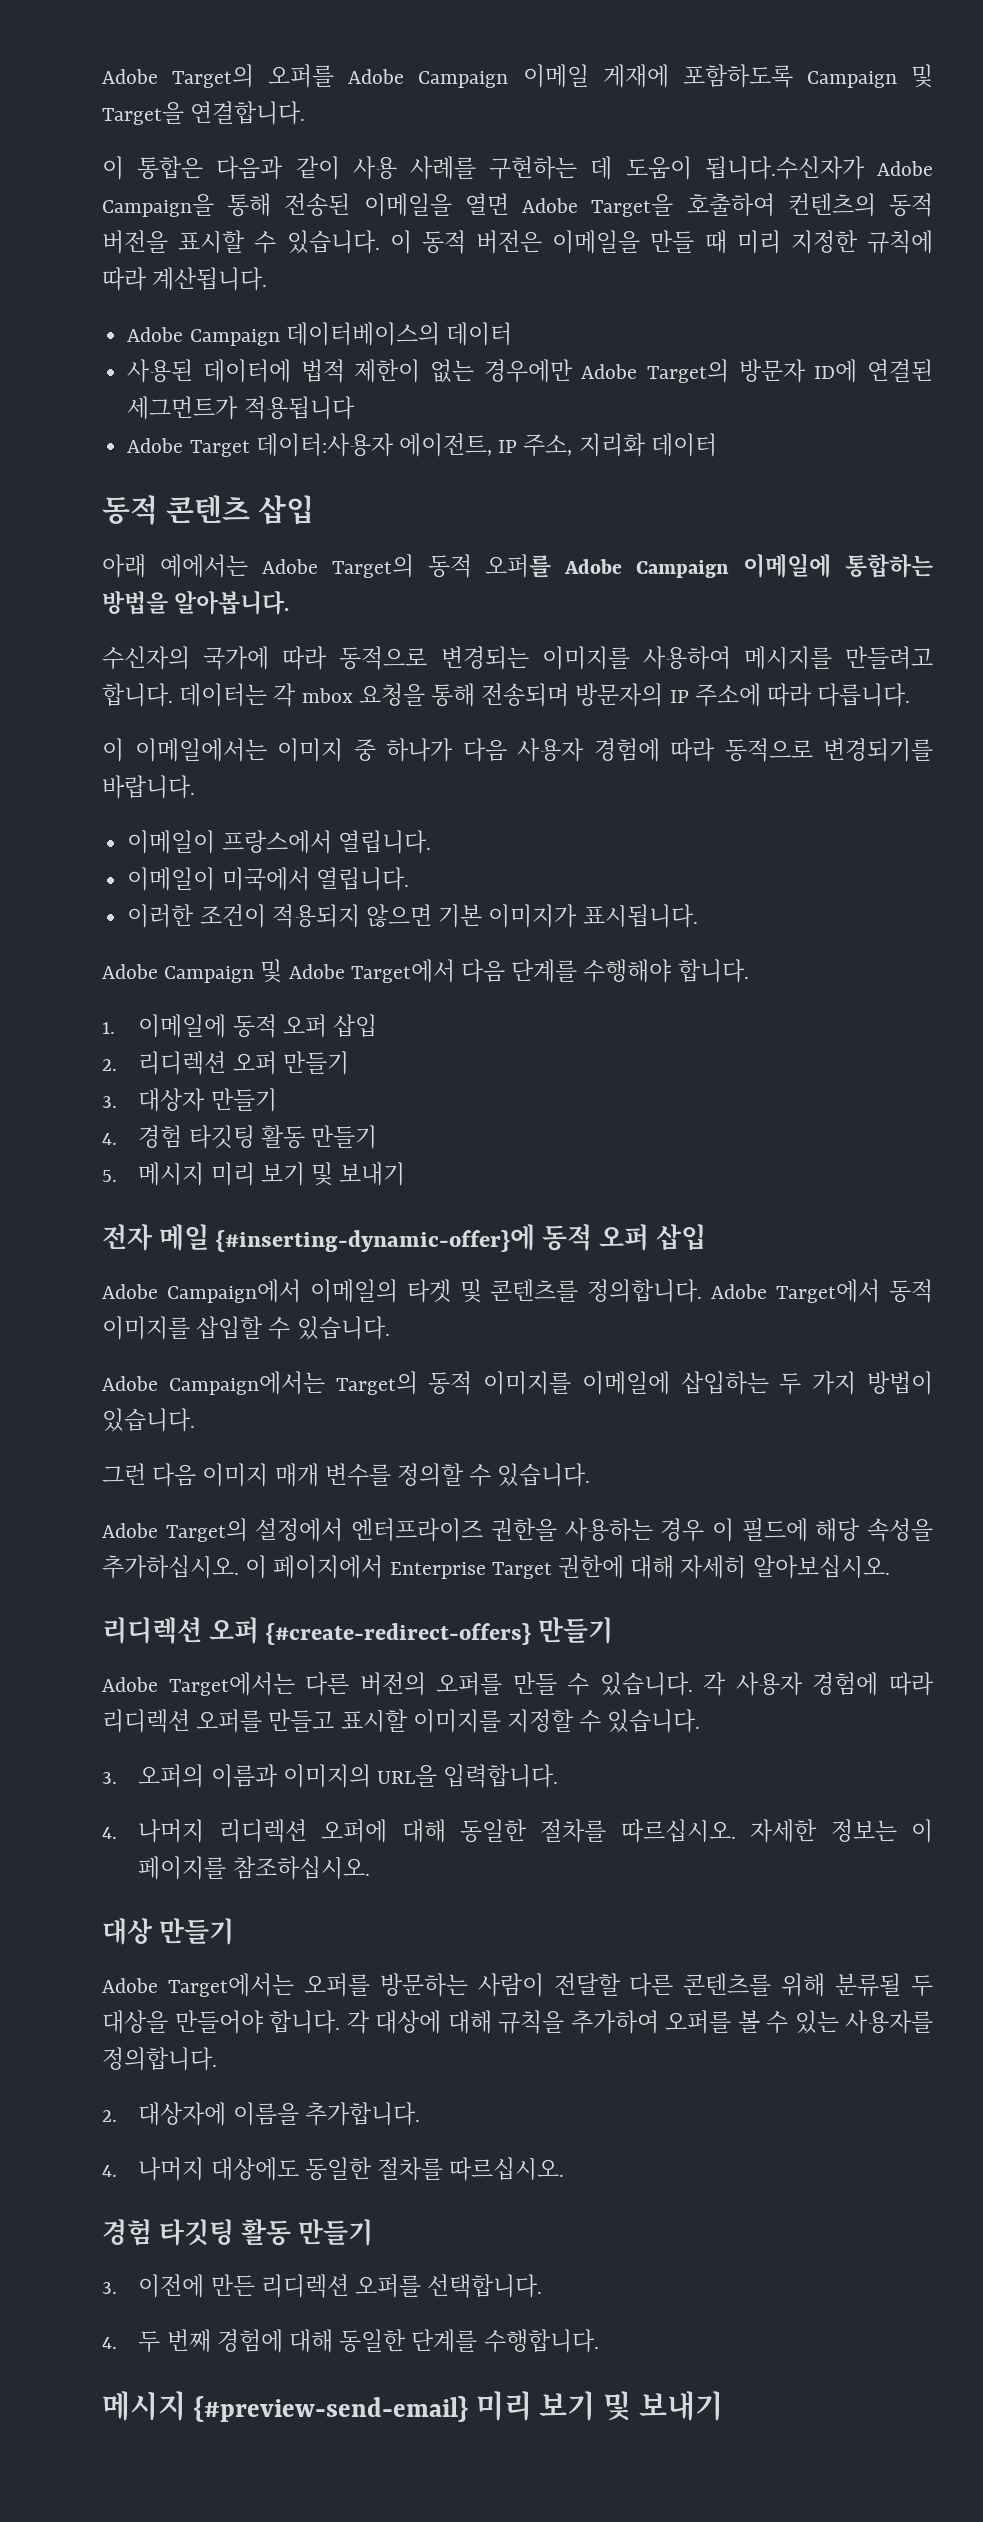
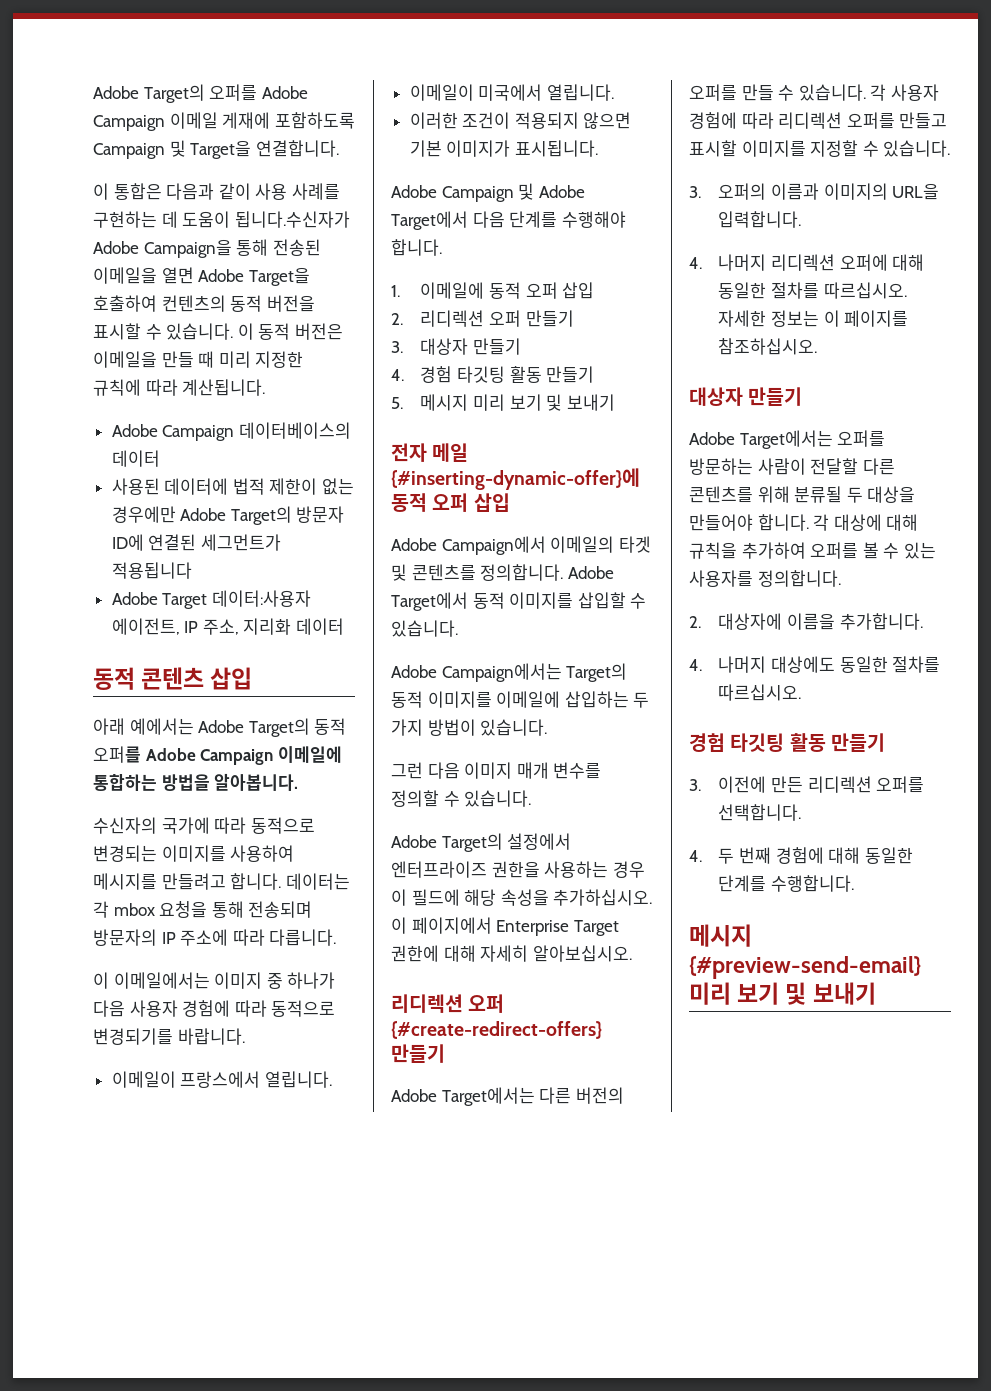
[102,1918,153,1945] 대상 -> [689,387,743,406] 대상자

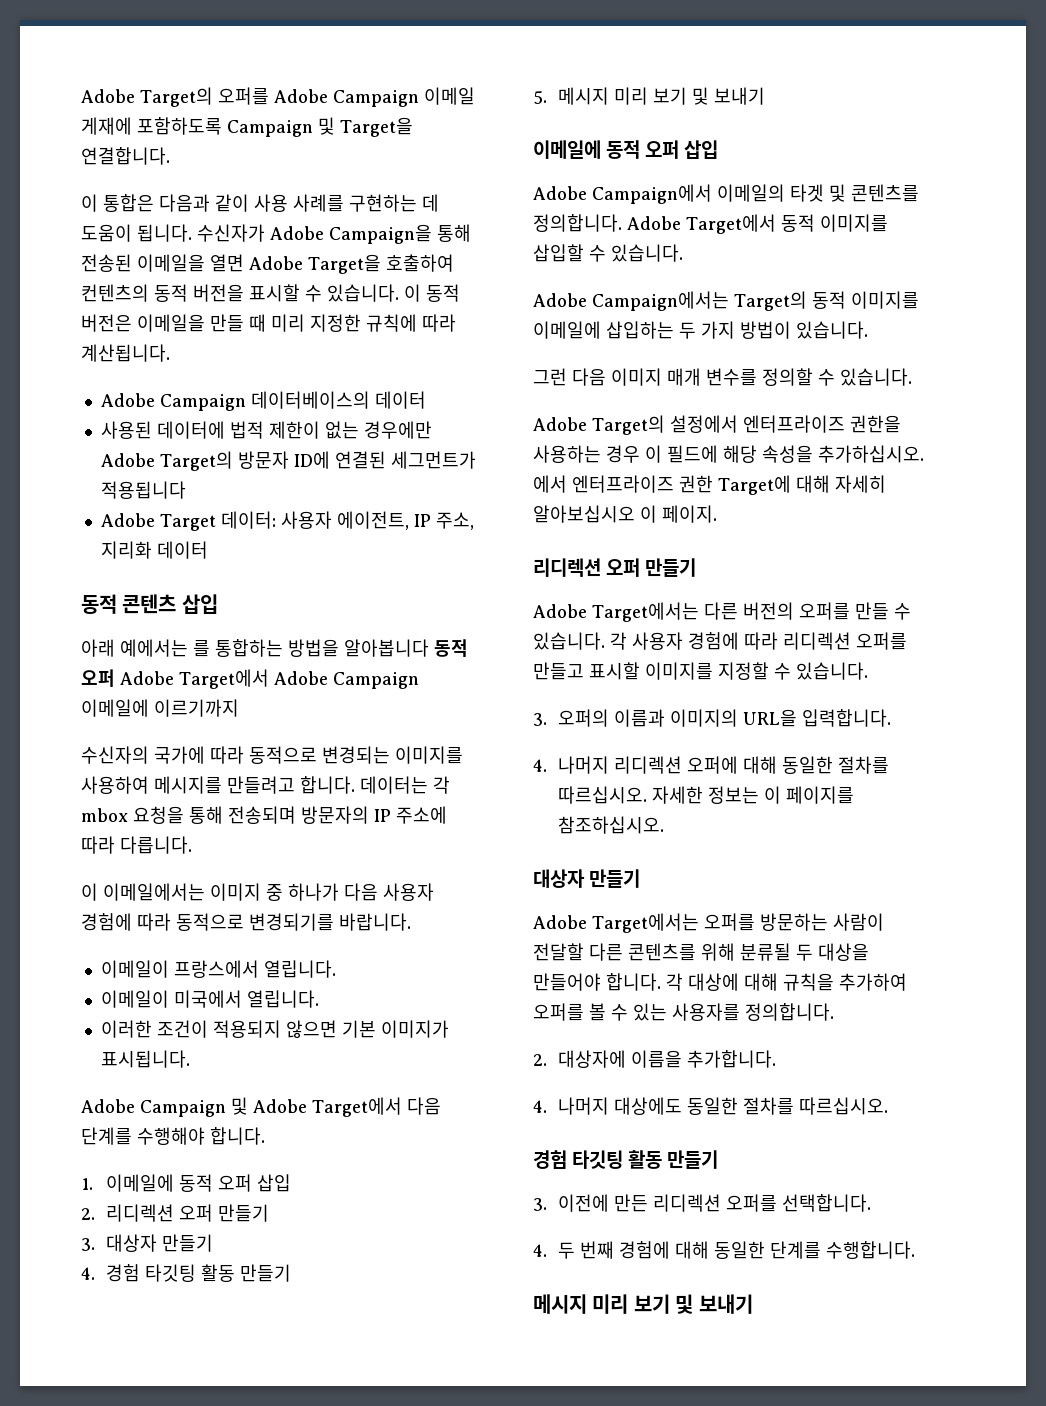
[234,211,350,228] 됩니다.수신자가 -> [137,224,265,242] 됩니다. 수신자가
[211,590,311,607] 데이터:사용자 -> [220,511,332,529] 데이터: 사용자
[198,718,347,737] [93,746,342,765] [93,773,299,791] Adobe Target의 동적 오퍼를 Adobe Campaign 이메일에 통합하는 방법을 알아봅니다. -> [193,639,468,657] [81,669,419,689] [81,699,239,717] 를 통합하는 방법을 알아봅니다 동적 오퍼 Adobe Target에서 Adobe Campaign 이메일에 이르기까지
[391,443,469,462] [391,468,640,490] 전자 메일 {#inserting-dynamic-offer}에 -> [533,140,601,159] 이메일에
[391,917,619,936] [391,945,632,962] [391,994,505,1013] [391,1021,602,1039] 이 페이지에서 Enterprise Target 권한에 대해 자세히 알아보십시오. // 리디렉션 오퍼 {#create-redirect-offers} -> [533,475,886,495] [533,505,717,523] [533,558,641,577] 에서 엔터프라이즈 권한 Target에 대해 자세히 알아보십시오 이 페이지. // 리디렉션 오퍼
[689,956,921,979] {#preview-send-email} -> (587, 1304) none

